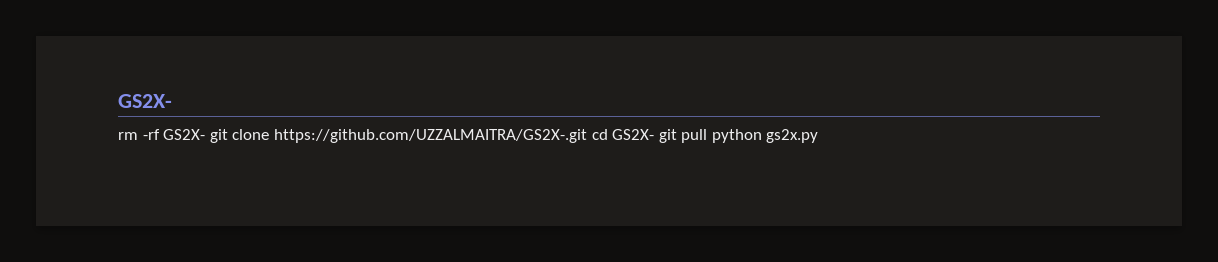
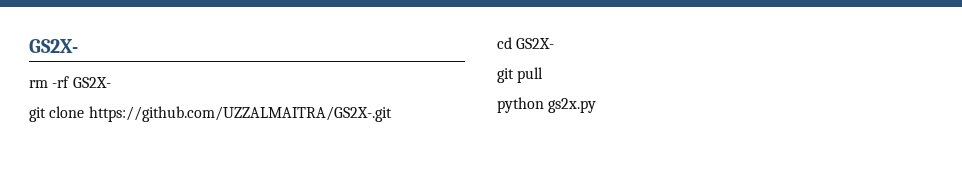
(206, 134) none -> (111, 82) //
(587, 136) none -> (392, 114) //
(655, 134) none -> (555, 43) //
(708, 136) none -> (544, 75) //

